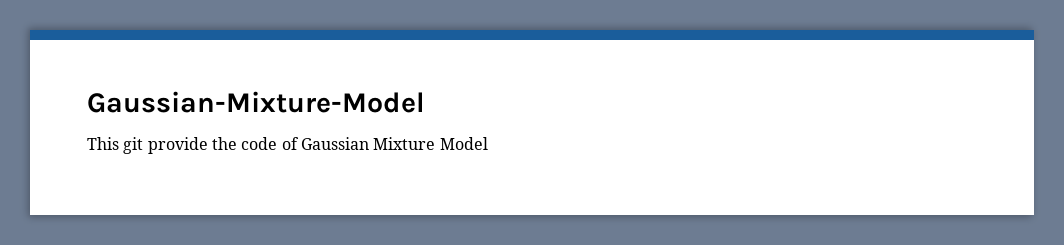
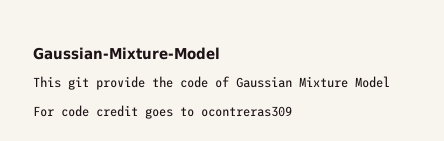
(488, 143) none -> [33,105,292,119] // For code credit goes to ocontreras309

